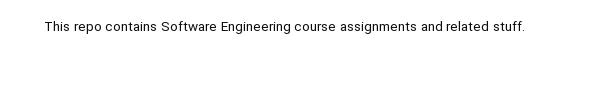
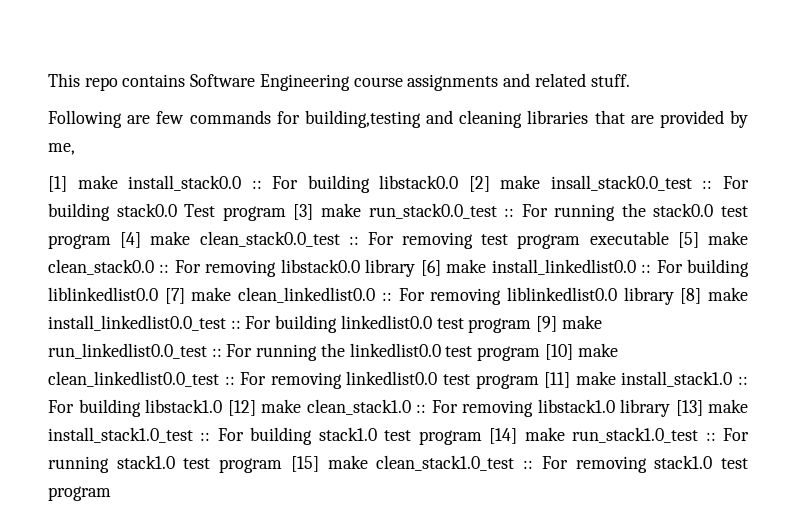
(525, 26) none -> [48,110,748,128] [48,143,75,155] [48,175,749,193] [48,203,749,221] [48,231,748,249] [48,259,749,277] [48,287,748,305] [48,315,602,333] [48,343,618,361] [48,371,749,389] [48,399,748,417] [48,427,749,445] [48,455,749,473] [48,486,111,501] // Following are few commands for building,testing and cleaning libraries that are provided by me, // [1] make install_stack0.0 :: For building libstack0.0 [2] make insall_stack0.0_test :: For building stack0.0 Test program [3] make run_stack0.0_test :: For running the stack0.0 test program [4] make clean_stack0.0_test :: For removing test program executable [5] make clean_stack0.0 :: For removing libstack0.0 library [6] make install_linkedlist0.0 :: For building liblinkedlist0.0 [7] make clean_linkedlist0.0 :: For removing liblinkedlist0.0 library [8] make install_linkedlist0.0_test :: For building linkedlist0.0 test program [9] make run_linkedlist0.0_test :: For running the linkedlist0.0 test program [10] make clean_linkedlist0.0_test :: For removing linkedlist0.0 test program [11] make install_stack1.0 :: For building libstack1.0 [12] make clean_stack1.0 :: For removing libstack1.0 library [13] make install_stack1.0_test :: For building stack1.0 test program [14] make run_stack1.0_test :: For running stack1.0 test program [15] make clean_stack1.0_test :: For removing stack1.0 test program

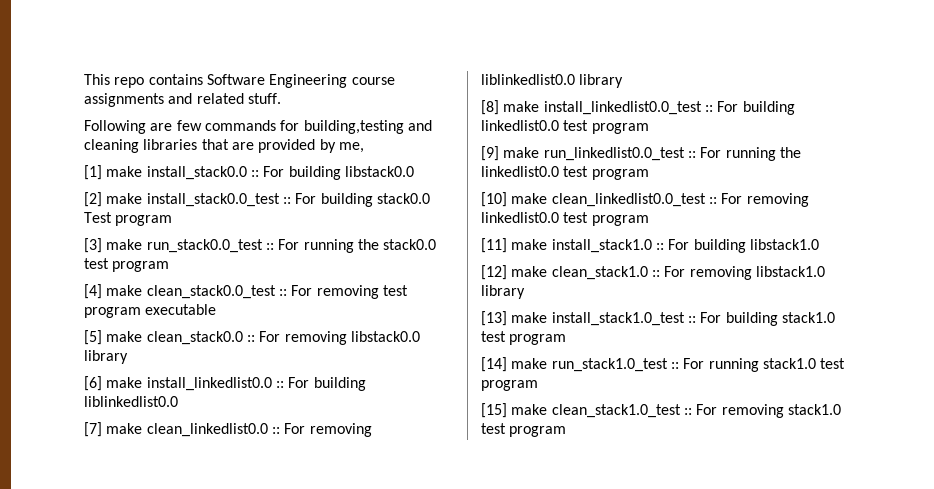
(459, 182) none -> (414, 171) //
[550,175,692,191] insall_stack0.0_test -> [146,193,280,207] install_stack0.0_test
(286, 213) none -> (173, 220) //
(111, 241) none -> (170, 266) //
(669, 238) none -> (217, 309) //
(416, 268) none -> (128, 357) //
(158, 294) none -> (178, 401) //
(674, 296) none -> (624, 81) //
(532, 325) none -> (649, 128) //
(541, 353) none -> (649, 174) //
(539, 381) none -> (649, 220) //
(222, 406) none -> (819, 244) //
(670, 408) none -> (525, 292) //
(482, 437) none -> (567, 339) //
(283, 465) none -> (538, 385) //

